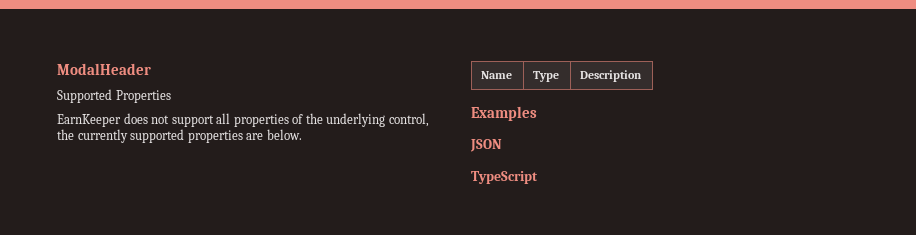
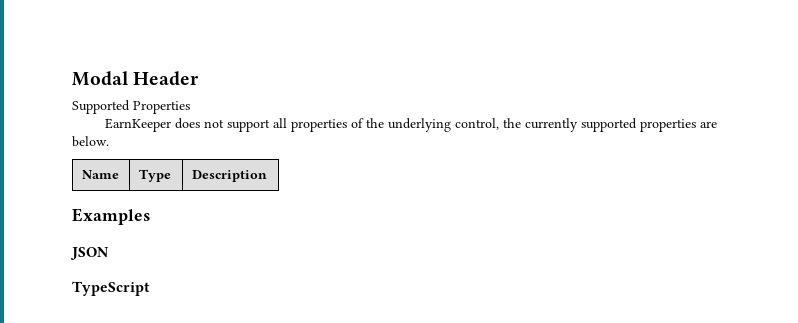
[57,63,151,75] ModalHeader -> [72,71,200,86] Modal Header

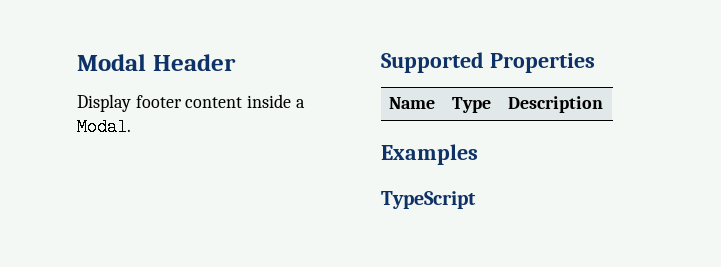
[72,100,190,114] [104,118,717,132] [72,136,109,147] Supported Properties // EarnKeeper does not support all properties of the underlying control, the currently supported properties are below. -> [77,94,305,112] [77,118,131,136] [381,52,595,73] Display footer content inside a Modal. // Supported Properties
[70,247,109,260] // JSON -> (478, 154) none

